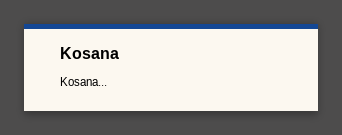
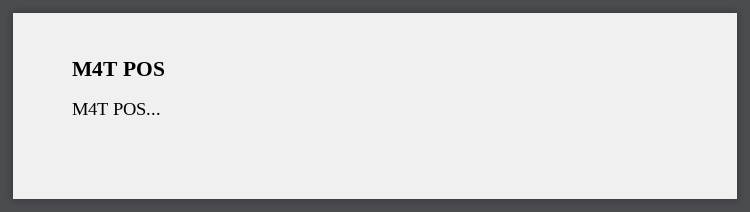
[60,47,119,59] [60,77,107,86] Kosana // Kosana... -> [72,62,165,76] [72,103,161,115] M4T POS // M4T POS...

